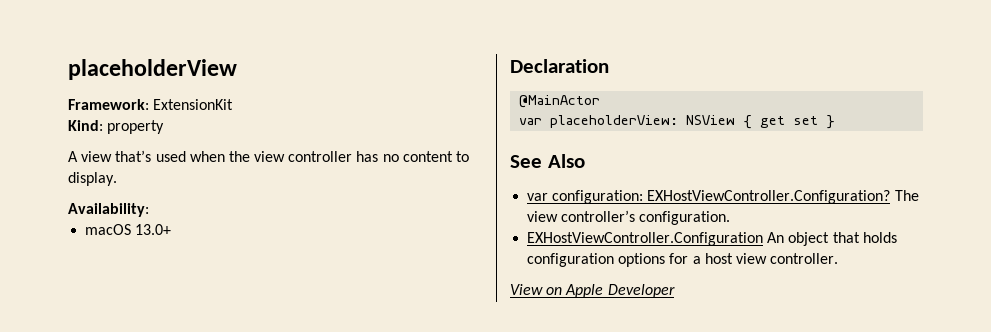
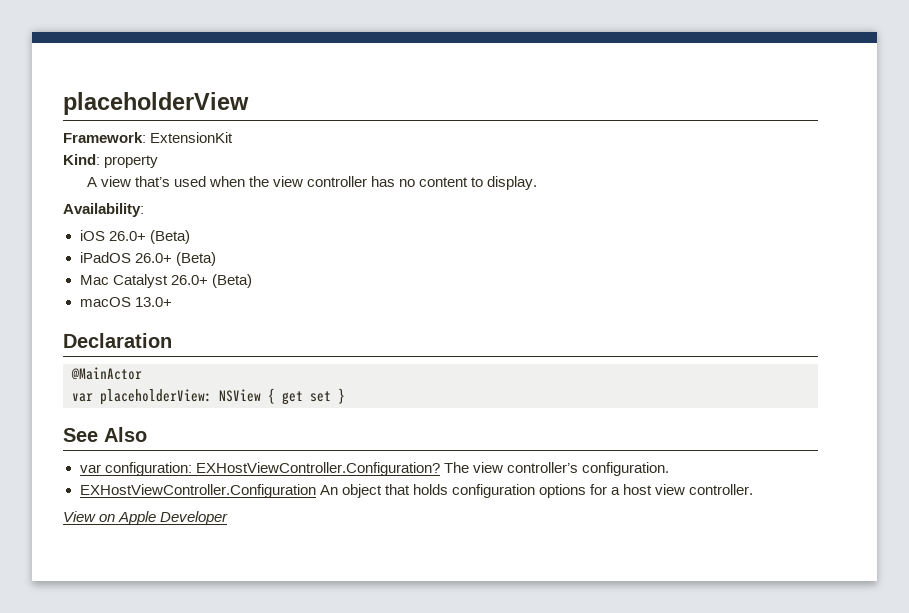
(149, 210) none -> [79,230,190,244] [79,252,216,266] [79,274,252,288] // iOS 26.0+ (Beta) // iPadOS 26.0+ (Beta) // Mac Catalyst 26.0+ (Beta)

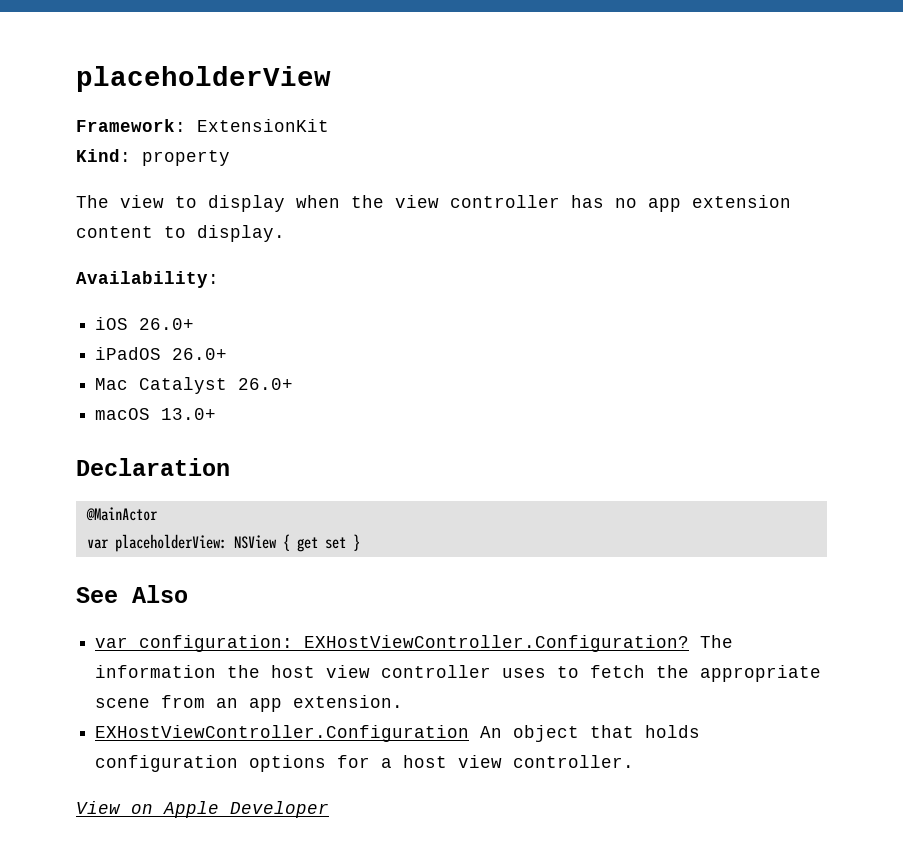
[86,176,206,187] A view that’s used -> [76,195,285,212] The view to display
(416, 183) none -> [648,195,791,212] app extension
[149,230,190,244] (Beta) -> (195, 324) none
[175,252,216,266] (Beta) -> (228, 354) none
[211,274,252,288] (Beta) -> (294, 384) none
[472,462,669,476] view controller’s configuration. -> [95,665,822,682] [95,695,404,712] information the host view controller uses to fetch the appropriate scene from an app extension.

